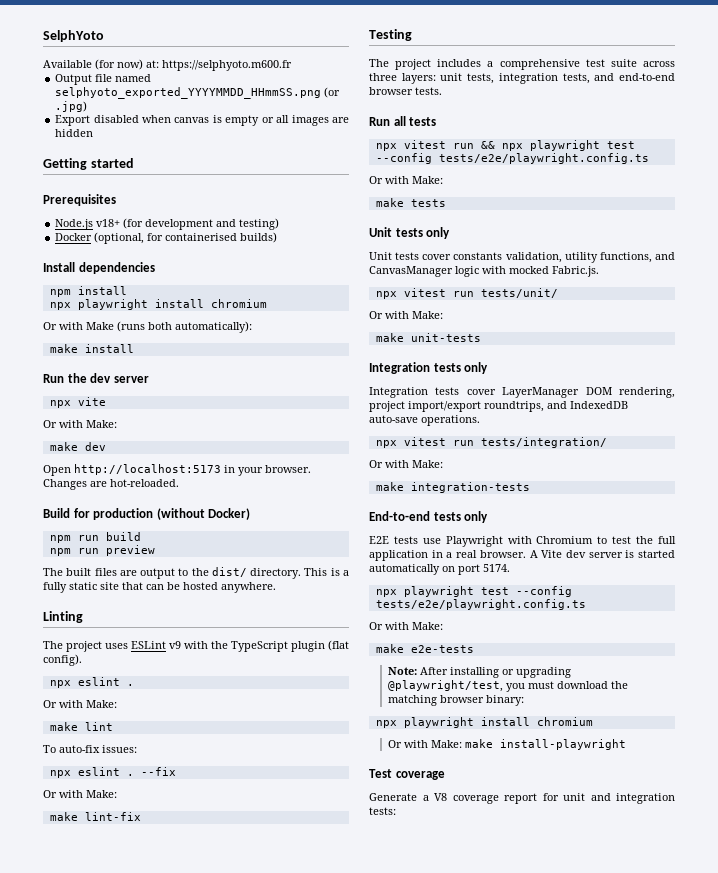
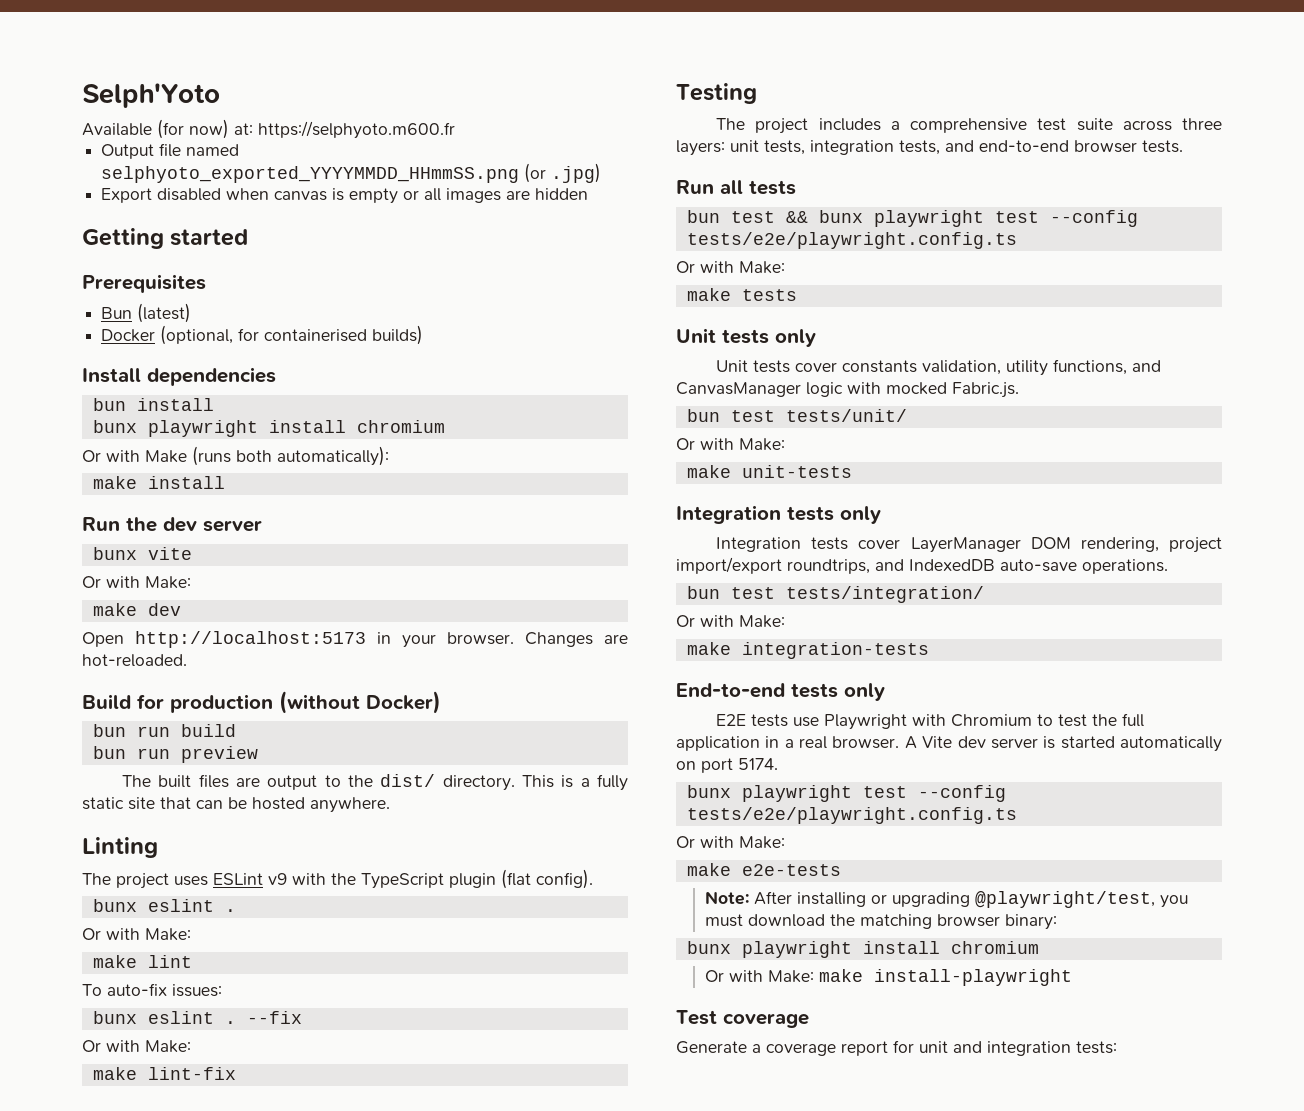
[43,30,104,42] SelphYoto -> [82,83,220,108] Selph'Yoto
[55,218,280,230] Node.js v18+ (for development and testing) -> [101,303,192,323] Bun (latest)
[49,286,127,297] [49,302,71,310] npm install // npx -> [92,398,214,411] [92,420,137,433] bun install // bunx
[49,400,71,408] npx -> [92,547,137,560] bunx
[49,535,71,543] npm -> [92,724,126,737] bun
[49,548,71,556] npm -> [92,746,126,759] bun
[49,680,71,688] npx -> [92,899,137,912] bunx
[49,770,71,778] npx -> [92,1011,137,1024] bunx
[375,140,523,151] npx vitest run && npx -> [686,210,863,223] bun test && bunx
[375,288,474,299] npx vitest run -> [686,409,775,422] bun test
[375,437,474,448] npx vitest run -> [686,586,775,599] bun test
[375,589,397,597] npx -> [686,785,731,798] bunx
[375,720,397,728] npx -> [686,941,731,954] bunx
[434,793,447,801] V8 -> (761, 1048) none

